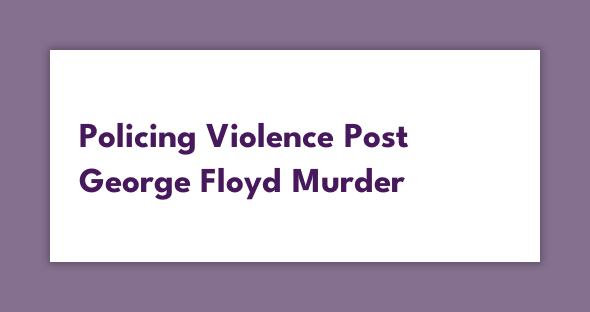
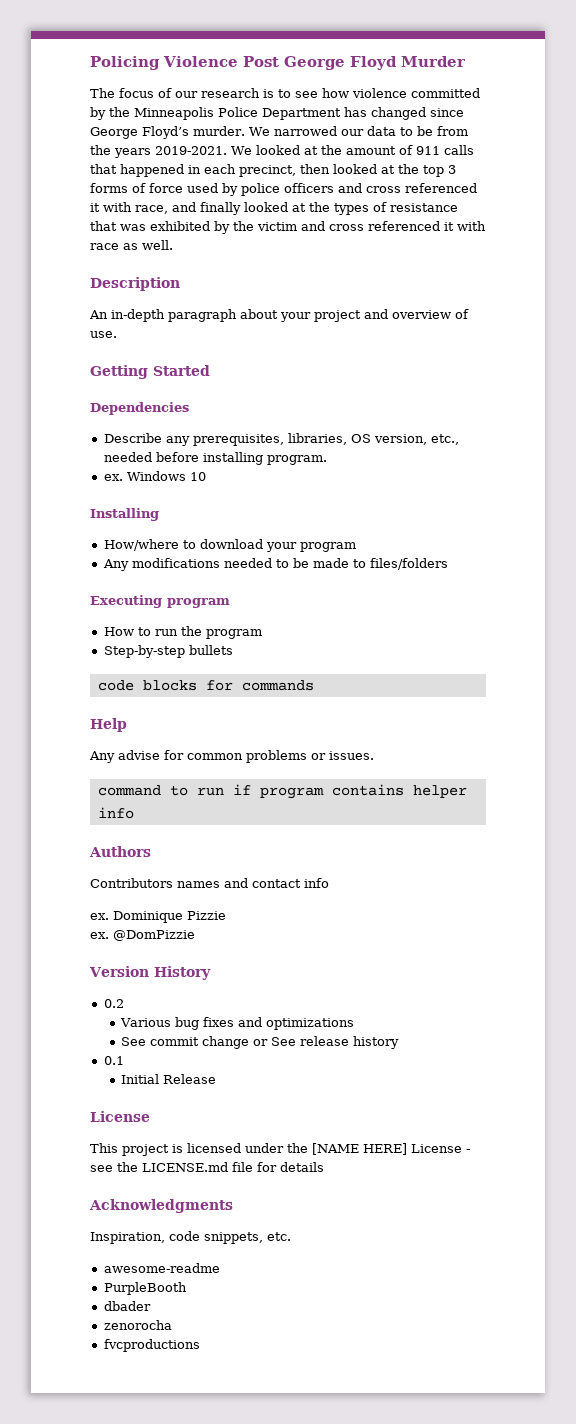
(405, 180) none -> [90,88,480,98] [90,107,464,120] [90,126,468,139] [90,145,474,158] [90,164,456,177] [90,183,477,196] [90,202,458,215] [90,221,486,234] [90,240,173,250] [90,277,180,291] [89,309,469,322] [90,331,117,338] [90,365,210,379] [90,402,189,415] [103,433,459,446] [103,452,327,465] [103,471,206,481] [90,508,159,521] [103,539,356,552] [102,558,448,571] [90,595,230,608] [103,626,262,639] [103,645,233,658] [97,680,314,691] [90,718,127,732] [89,750,374,763] [97,784,467,799] [97,807,134,819] [89,846,151,857] [90,878,329,888] [90,911,226,923] [90,930,195,941] [89,966,211,980] [103,999,124,1008] [119,1017,354,1030] [120,1036,399,1049] [103,1056,124,1065] [120,1074,216,1084] [90,1111,150,1122] [90,1143,470,1156] [90,1162,324,1172] [89,1199,233,1213] [90,1231,291,1244] [103,1263,220,1273] [103,1282,187,1295] [103,1301,151,1311] [103,1320,172,1330] [103,1339,200,1352] // The focus of our research is to see how violence committed by the Minneapolis Police Department has changed since George Floyd’s murder. We narrowed our data to be from the years 2019-2021. We looked at the amount of 911 calls that happened in each precinct, then looked at the top 3 forms of force used by police officers and cross referenced it with race, and finally looked at the types of resistance that was exhibited by the victim and cross referenced it with race as well. // Description // An in-depth paragraph about your project and overview of use. // Getting Started // Dependencies // Describe any prerequisites, libraries, OS version, etc., needed before installing program. // ex. Windows 10 // Installing // How/where to download your program // Any modifications needed to be made to files/folders // Executing program // How to run the program // Step-by-step bullets // code blocks for commands // Help // Any advise for common problems or issues. // command to run if program contains helper info // Authors // Contributors names and contact info // ex. Dominique Pizzie // ex. @DomPizzie // Version History // 0.2 // Various bug fixes and optimizations // See commit change or See release history // 0.1 // Initial Release // License // This project is licensed under the [NAME HERE] License - see the LICENSE.md file for details // Acknowledgments // Inspiration, code snippets, etc. // awesome-readme // PurpleBooth // dbader // zenorocha // fvcproductions

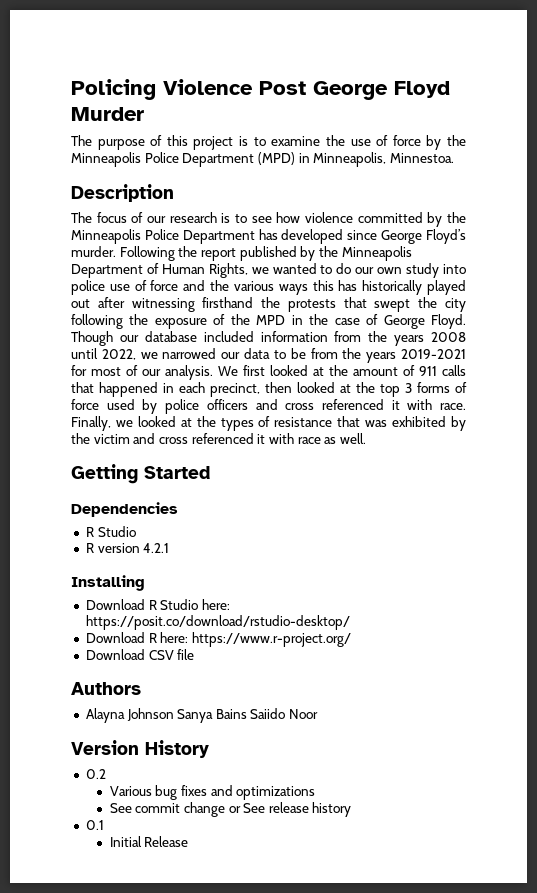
(466, 61) none -> [71,135,467,150] [71,152,454,167] [71,184,174,202] // The purpose of this project is to examine the use of force by the Minneapolis Police Department (MPD) in Minneapolis, Minnestoa. // Description
[371,107,426,120] changed -> [281,229,344,244] developed
[248,127,270,136] We -> [119,246,412,261] [71,263,467,278] [71,280,466,295] [71,297,466,312] [71,314,466,329] [71,331,466,346] [71,348,158,360] Following the report published by the Minneapolis Department of Human Rights, we wanted to do our own study into police use of force and the various ways this has historically played out after witnessing firsthand the protests that swept the city following the exposure of the MPD in the case of George Floyd. Though our database included information from the years 2008 until 2022, we
[155,146,252,155] 2019-2021. We -> [400,349,466,359] [71,365,265,380] 2019-2021 for most of our analysis. We first
[135,202,241,215] race, and finally -> [439,403,466,410] [71,416,133,431] race. Finally, we
[90,277,180,291] [89,309,469,322] [90,331,117,338] [90,365,210,379] [90,402,189,415] [103,433,459,446] [103,452,327,465] [103,471,206,481] [90,508,159,521] [103,539,356,552] [102,558,448,571] [90,595,230,608] [103,626,262,639] [103,645,233,658] [97,680,314,691] [90,718,127,732] [89,750,374,763] [97,784,467,799] [97,807,134,819] [89,846,151,857] [90,878,329,888] [90,911,226,923] [90,930,195,941] Description // An in-depth paragraph about your project and overview of use. // Getting Started // Dependencies // Describe any prerequisites, libraries, OS version, etc., needed before installing program. // ex. Windows 10 // Installing // How/where to download your program // Any modifications needed to be made to files/folders // Executing program // How to run the program // Step-by-step bullets // code blocks for commands // Help // Any advise for common problems or issues. // command to run if program contains helper info // Authors // Contributors names and contact info // ex. Dominique Pizzie // ex. @DomPizzie -> [71,464,210,484] [71,502,178,517] [85,526,136,537] [85,543,170,553] [71,575,145,591] [85,599,230,610] [85,615,350,630] [85,632,351,647] [85,649,195,660] [71,682,141,695] [85,708,319,723] Getting Started // Dependencies // R Studio // R version 4.2.1 // Installing // Download R Studio here: https://posit.co/download/rstudio-desktop/ // Download R here: https://www.r-project.org/ // Download CSV file // Authors // Alayna Johnson Sanya Bains Saiido Noor
[90,1111,150,1122] [90,1143,470,1156] [90,1162,324,1172] [89,1199,233,1213] [90,1231,291,1244] [103,1263,220,1273] [103,1282,187,1295] [103,1301,151,1311] [103,1320,172,1330] [103,1339,200,1352] // License // This project is licensed under the [NAME HERE] License - see the LICENSE.md file for details // Acknowledgments // Inspiration, code snippets, etc. // awesome-readme // PurpleBooth // dbader // zenorocha // fvcproductions -> (189, 841) none

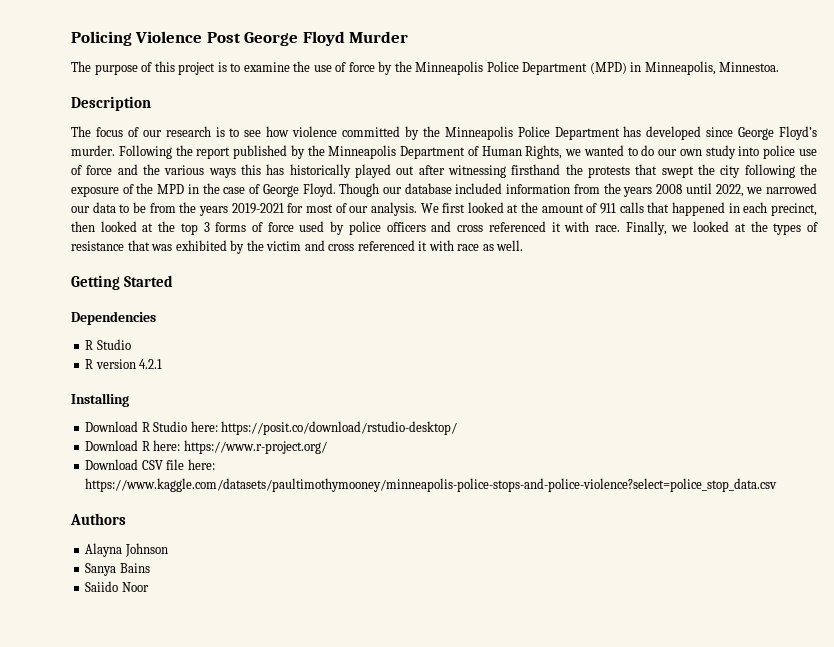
(195, 654) none -> [187,459,215,470] [85,478,778,492] here: https://www.kaggle.com/datasets/paultimothymooney/minneapolis-police-stops-and-police-violence?select=police_stop_data.csv
(174, 714) none -> (168, 550) //
(247, 714) none -> (150, 568) //
[71,740,209,758] [85,769,106,779] [109,785,316,800] [109,802,352,817] [85,820,104,830] [109,836,189,847] // Version History // 0.2 // Various bug fixes and optimizations // See commit change or See release history // 0.1 // Initial Release -> (149, 587) none

